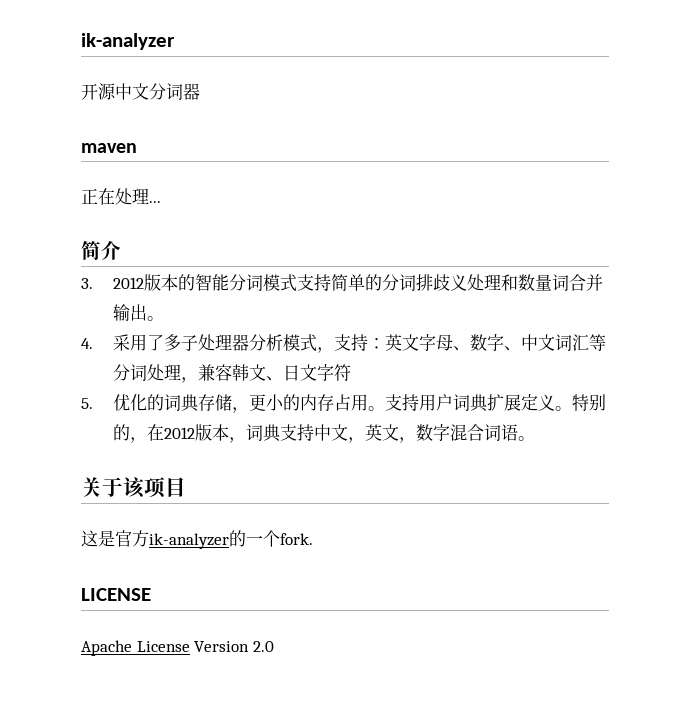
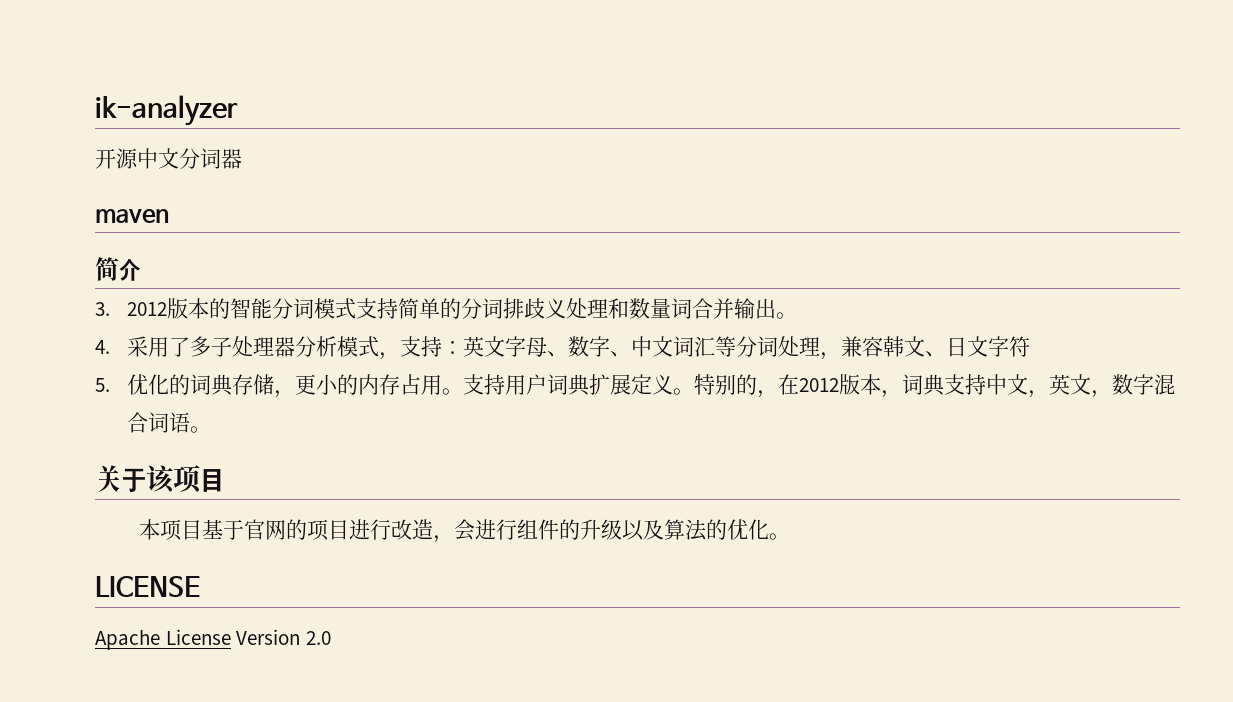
[81,188,161,205] // 正在处理... -> (169, 216) none
[81,530,313,549] 这是官方ik-analyzer的一个fork. -> [138,519,790,543] 本项目基于官网的项目进行改造，会进行组件的升级以及算法的优化。

